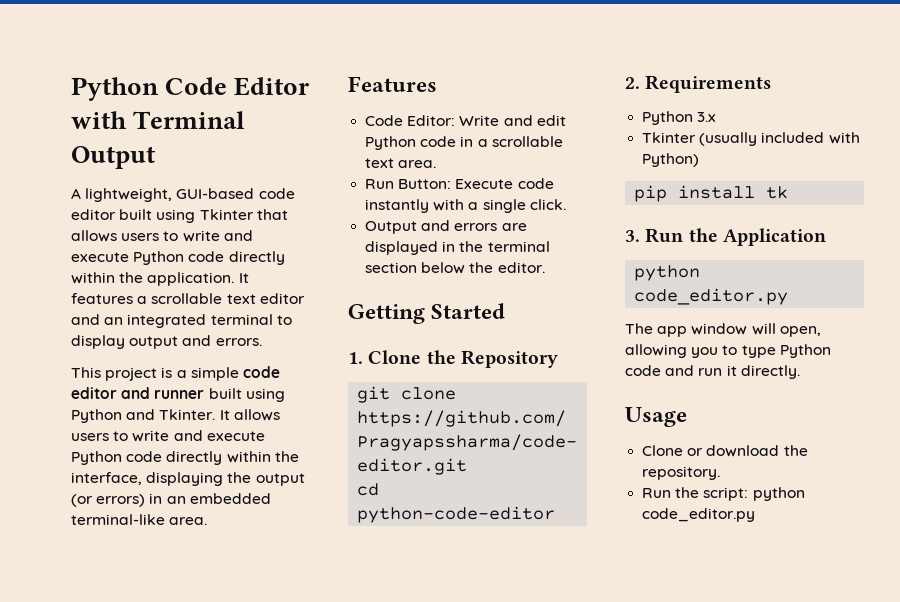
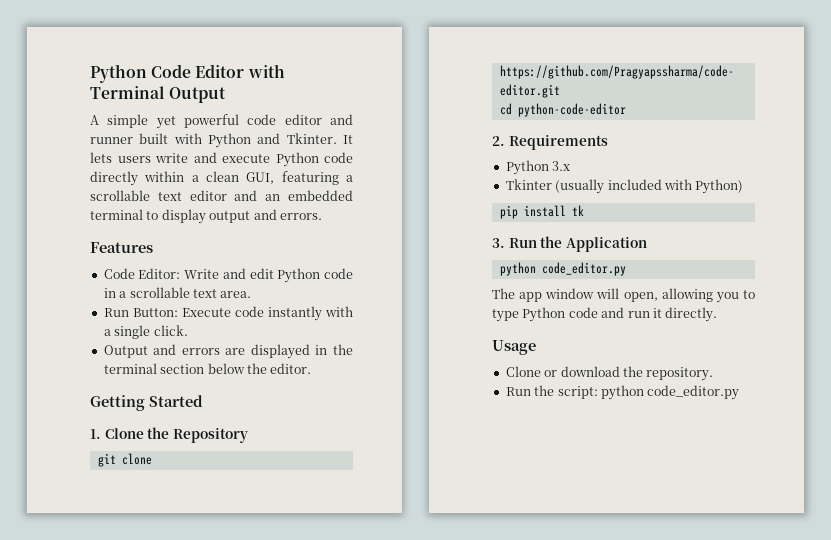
[85,188,295,202] [71,209,288,223] [71,230,253,242] [71,251,285,265] [71,272,249,286] [71,293,133,304] lightweight, GUI-based code editor built using Tkinter that allows users to write and execute Python code directly within the application. It features -> [107,114,353,129] [90,133,353,148] [90,152,353,167] [90,171,339,186] simple yet powerful code editor and runner built with Python and Tkinter. It lets users write and execute Python code directly within a clean GUI, featuring
[127,314,207,328] integrated -> [288,190,353,201] embedded
[71,366,280,381] [71,387,285,402] [71,409,280,423] [71,430,265,442] [71,451,299,465] [71,472,305,486] [71,493,271,507] [71,514,208,525] // This project is a simple code editor and runner built using Python and Tkinter. It allows users to write and execute Python code directly within the interface, displaying the output (or errors) in an embedded terminal-like area. -> (322, 216) none

